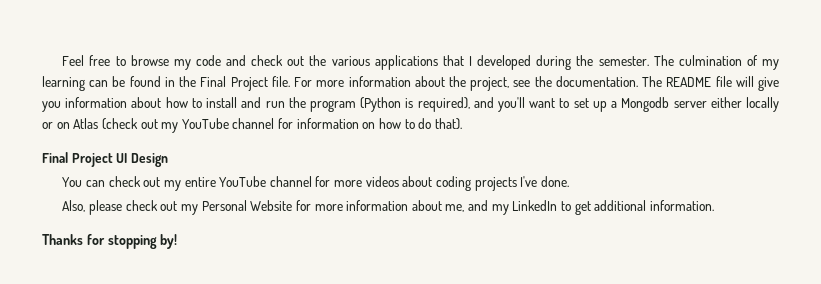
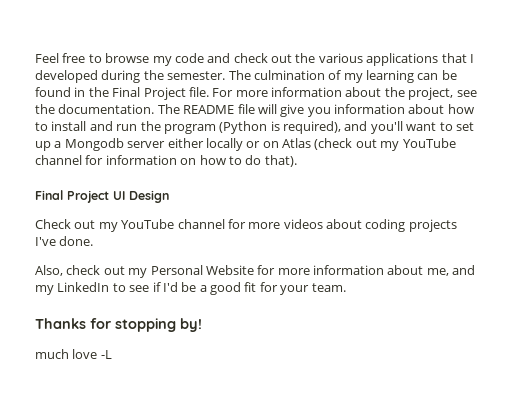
[62,176,216,191] You can check out my entire -> [35,219,118,232] Check out my
[88,200,122,215] please -> (63, 270) none
[574,200,714,215] get additional information. -> [129,282,346,295] see if I'd be a good fit for your team.
(178, 241) none -> [35,349,112,359] // much love -L

